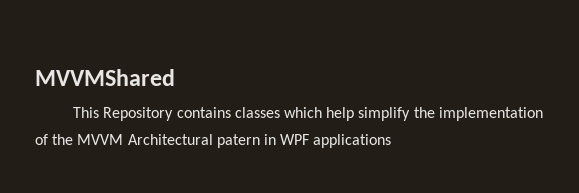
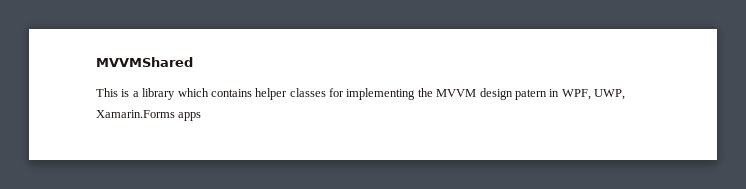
[103,107,543,121] [35,134,48,145] Repository contains classes which help simplify the implementation of -> [121,88,416,100] is a library which contains helper classes for implementing
[127,134,213,145] Architectural -> [479,88,513,100] design
[280,134,392,148] WPF applications -> [561,89,625,100] [96,110,202,121] WPF, UWP, Xamarin.Forms apps

